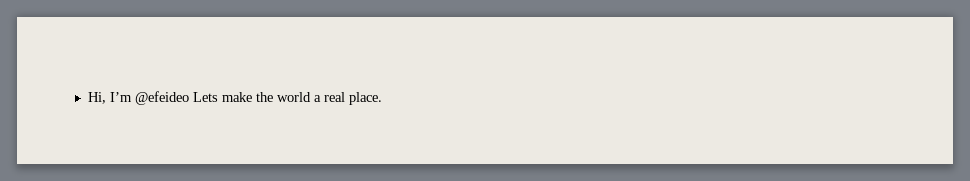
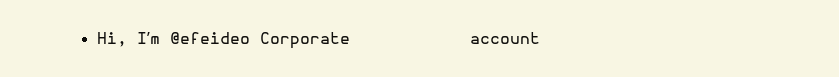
[192,92,382,105] Lets make the world a real place. -> [259,32,540,49] Corporate account

